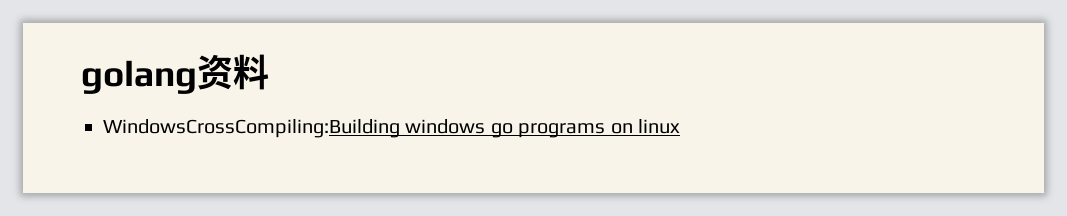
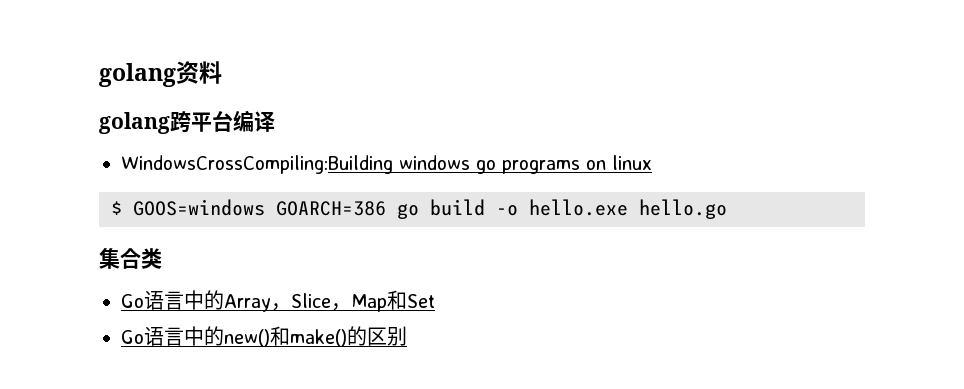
(269, 72) none -> [99,110,275,134] // golang跨平台编译
(680, 126) none -> [111,199,727,219] [99,248,162,269] [121,290,435,312] [121,326,407,347] // $ GOOS=windows GOARCH=386 go build -o hello.exe hello.go // 集合类 // Go语言中的Array，Slice，Map和Set // Go语言中的new()和make()的区别

